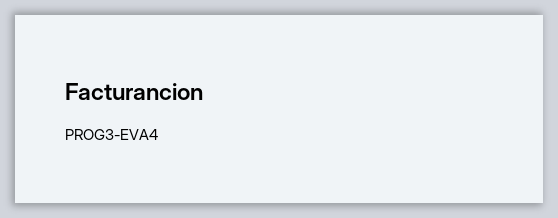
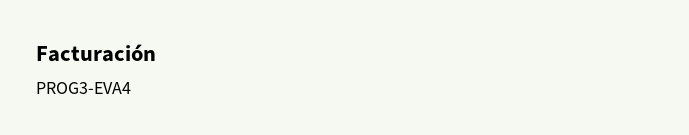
[65,83,203,100] Facturancion -> [36,44,156,62] Facturación

